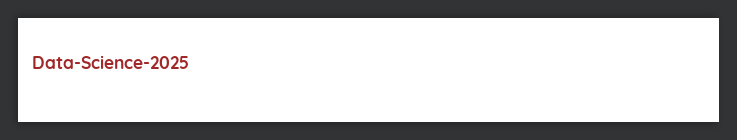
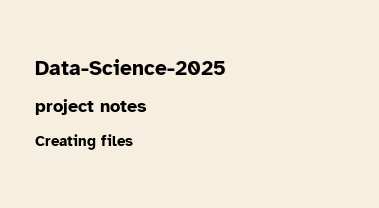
(189, 62) none -> [35,99,147,115] [35,134,133,150] // project notes // Creating files

